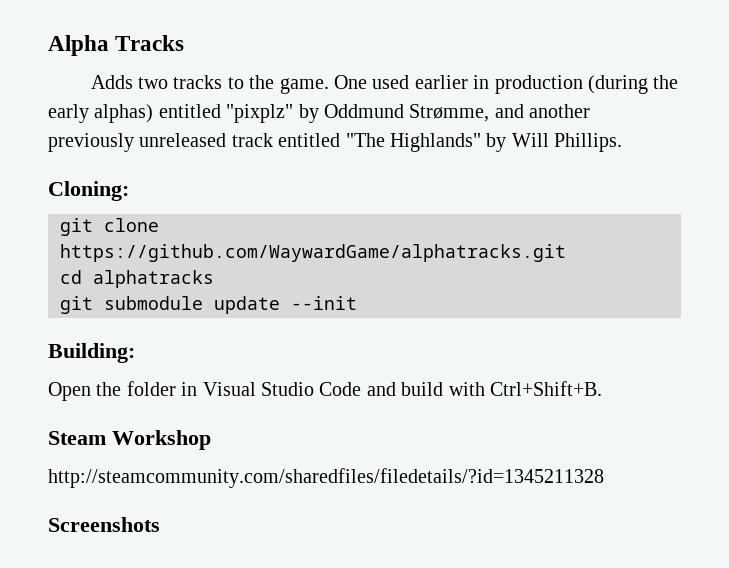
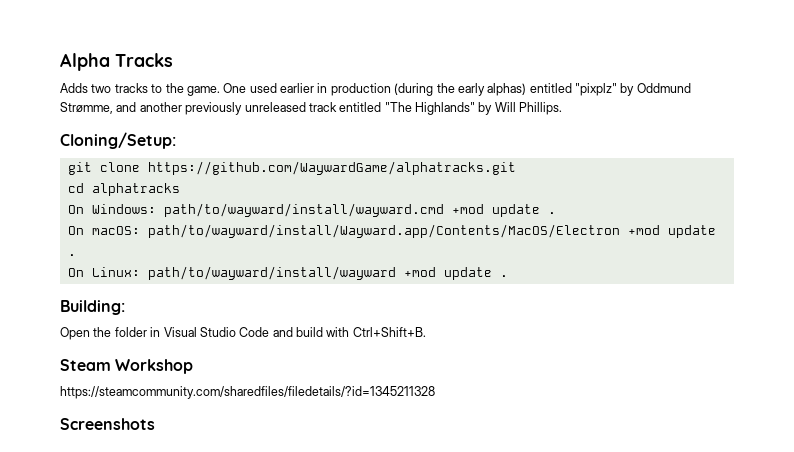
[48,181,129,201] Cloning: -> [60,132,176,149] Cloning/Setup:
[60,296,357,314] git submodule update --init -> [67,203,556,217] [67,224,716,238] [67,254,76,256] [67,266,508,280] On Windows: path/to/wayward/install/wayward.cmd +mod update . // On macOS: path/to/wayward/install/Wayward.app/Contents/MacOS/Electron +mod update . // On Linux: path/to/wayward/install/wayward +mod update .
[48,468,604,488] http://steamcommunity.com/sharedfiles/filedetails/?id=1345211328 -> [60,386,435,399] https://steamcommunity.com/sharedfiles/filedetails/?id=1345211328

